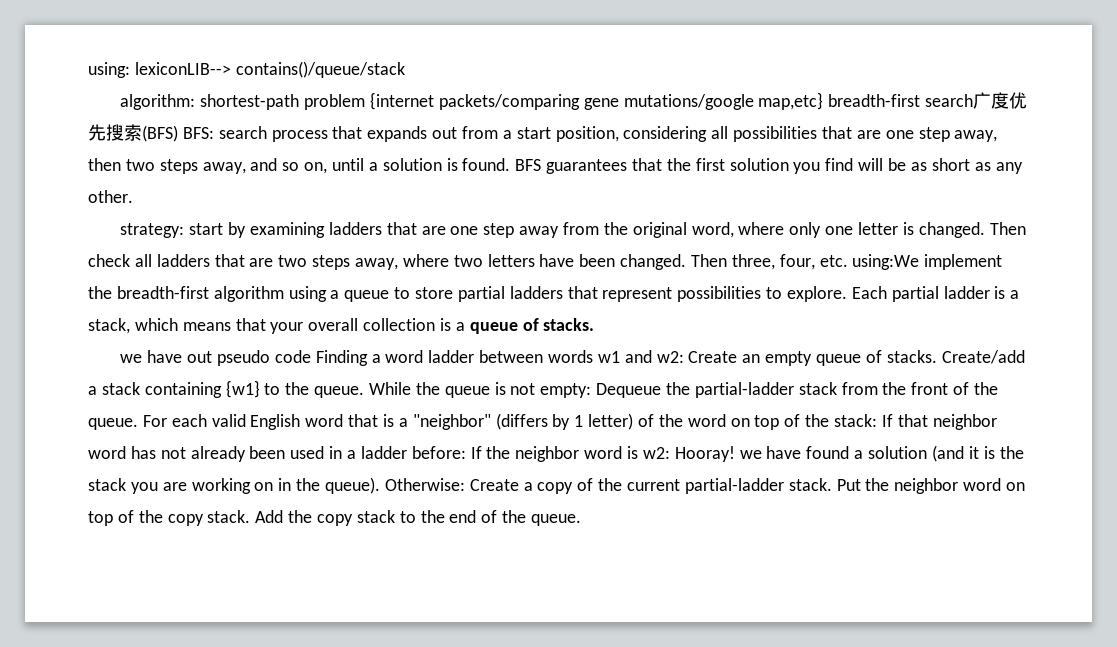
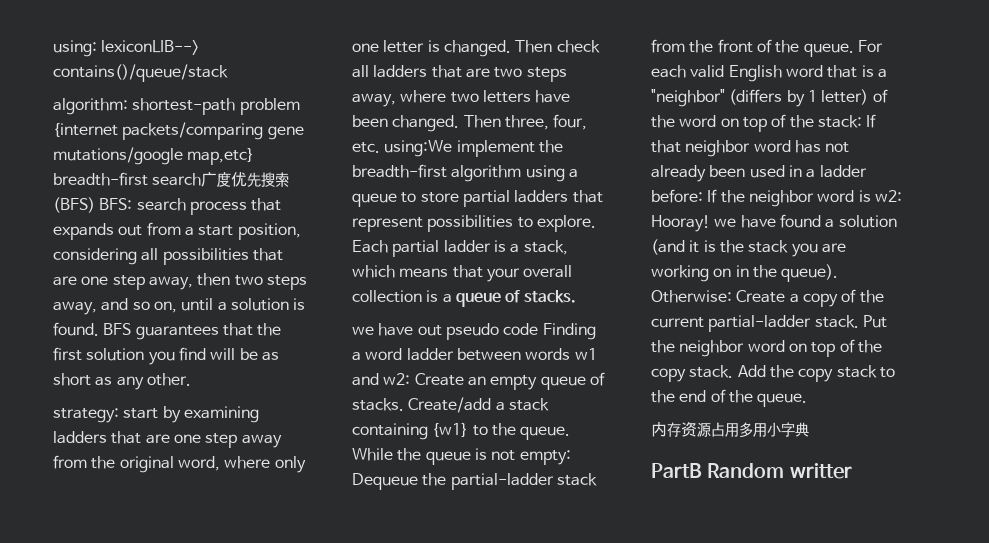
(582, 520) none -> [651,422,809,438] [651,463,852,479] // 内存资源占用多用小字典 // PartB Random writter

